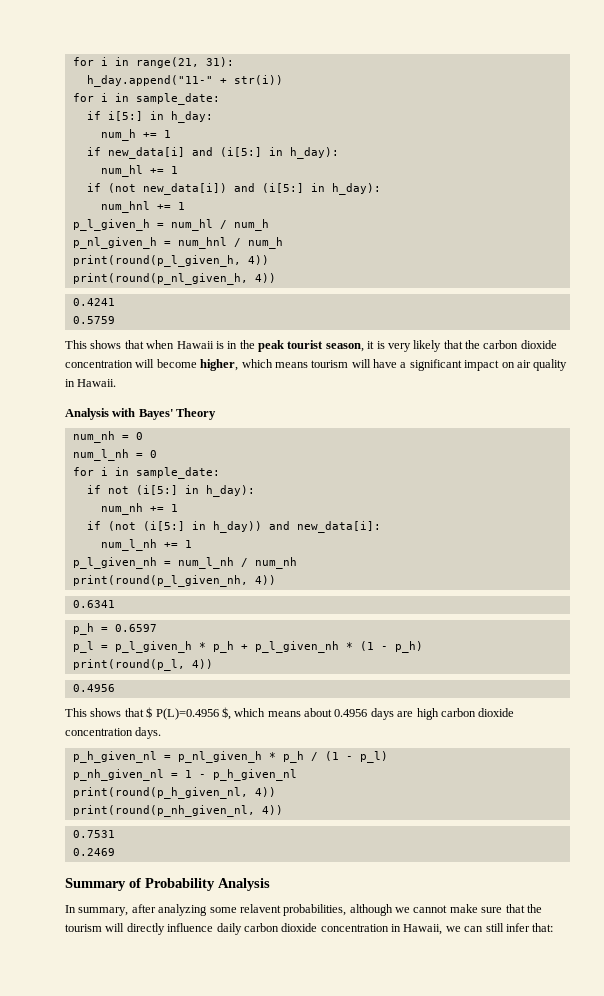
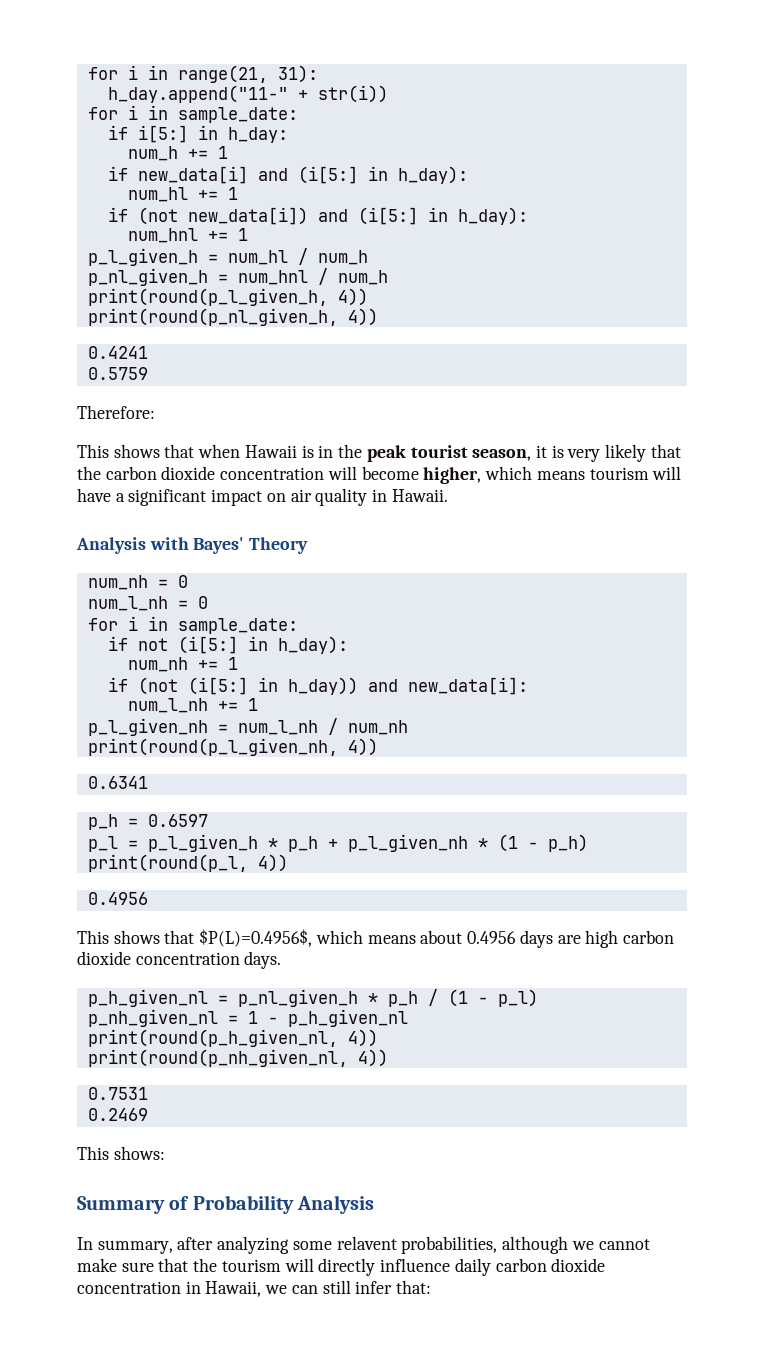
(115, 320) none -> [77,405,155,419] // Therefore:
[146,707,231,720] $ P(L)=0.4956 $, -> [199,929,313,947] $P(L)=0.4956$,
(115, 852) none -> [77,1146,165,1160] // This shows:

